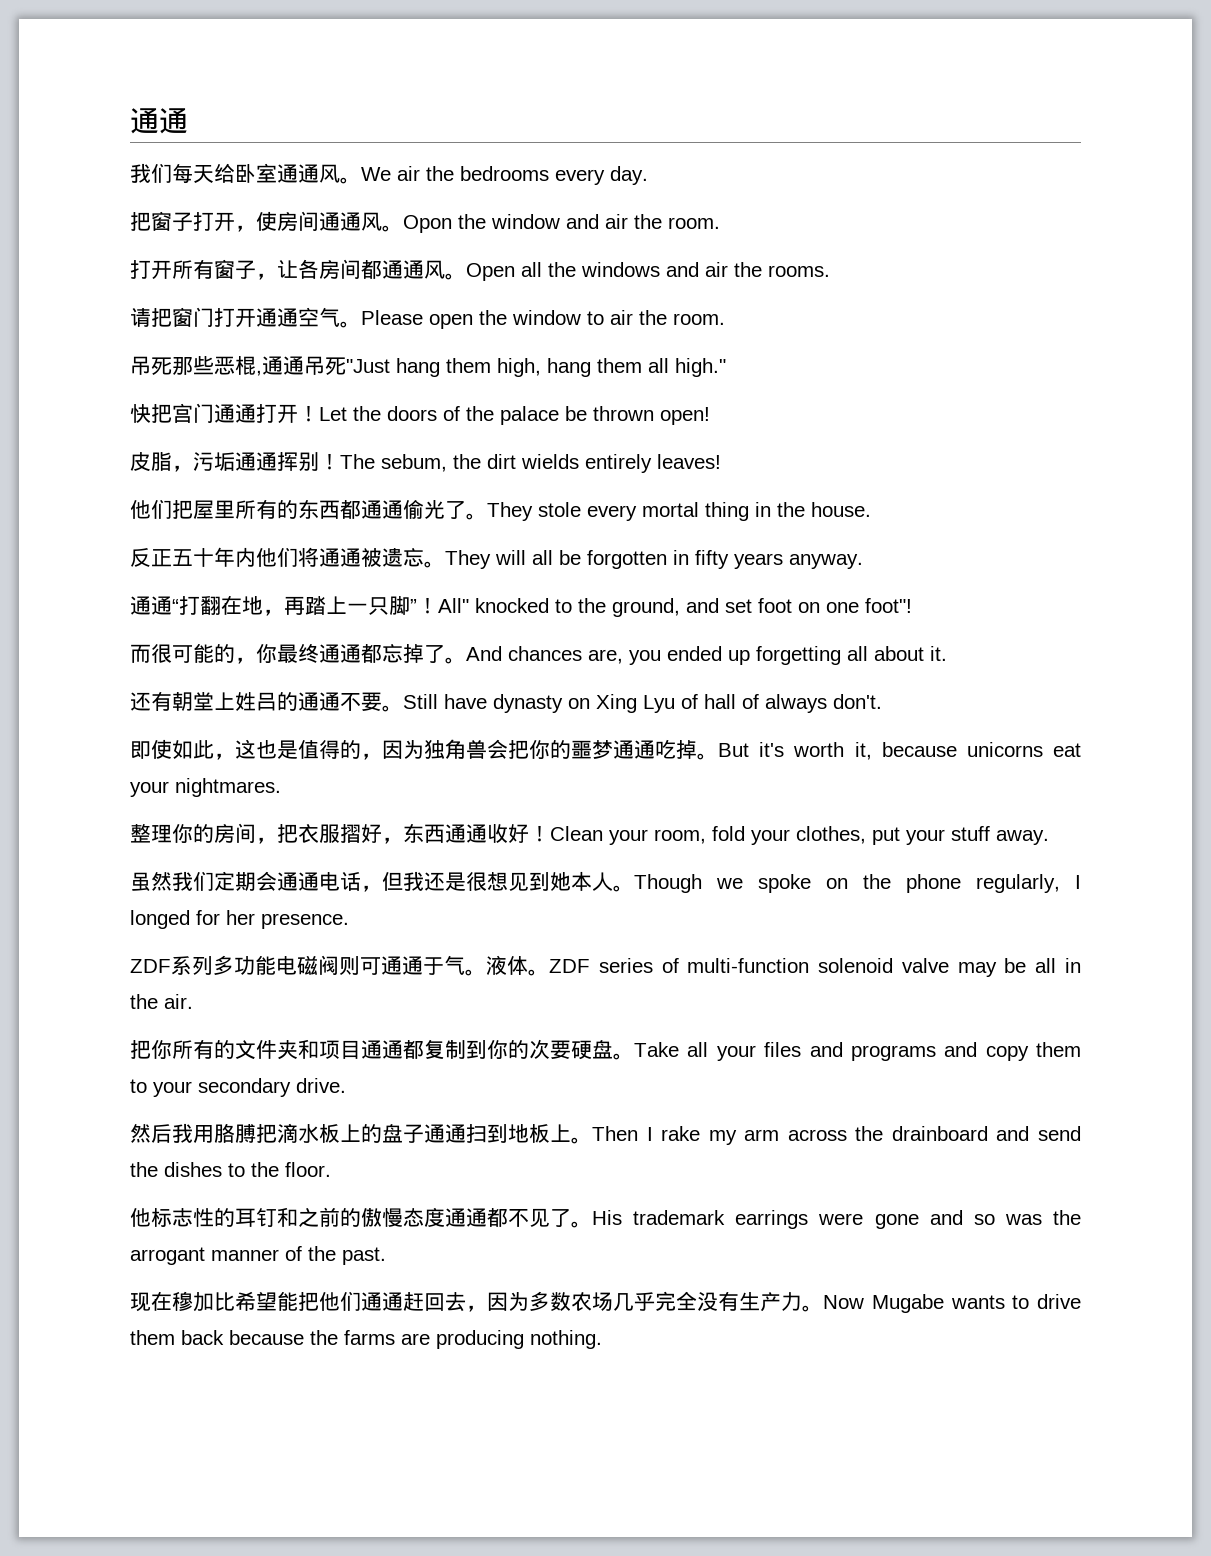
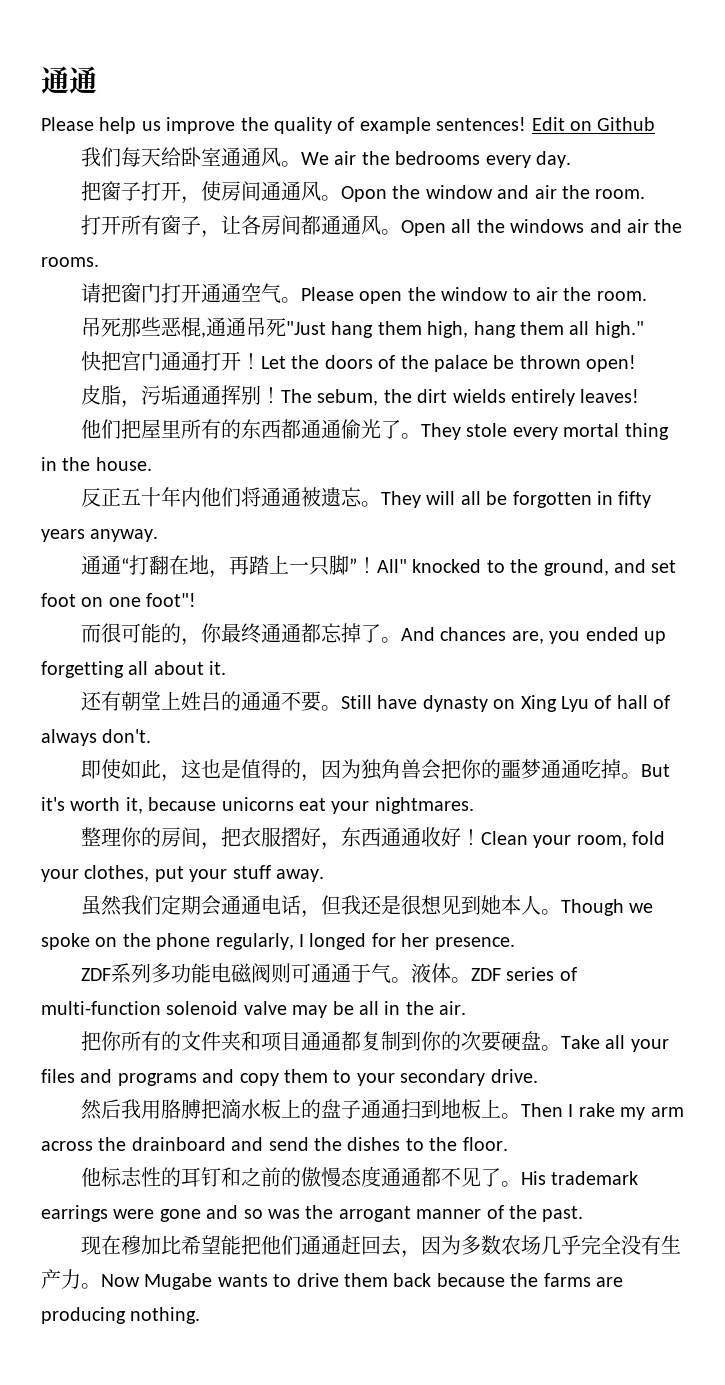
[130,108,188,134] 通通 -> [41,66,97,94] [41,117,656,134] 通通 // Please help us improve the quality of example sentences! Edit on Github

